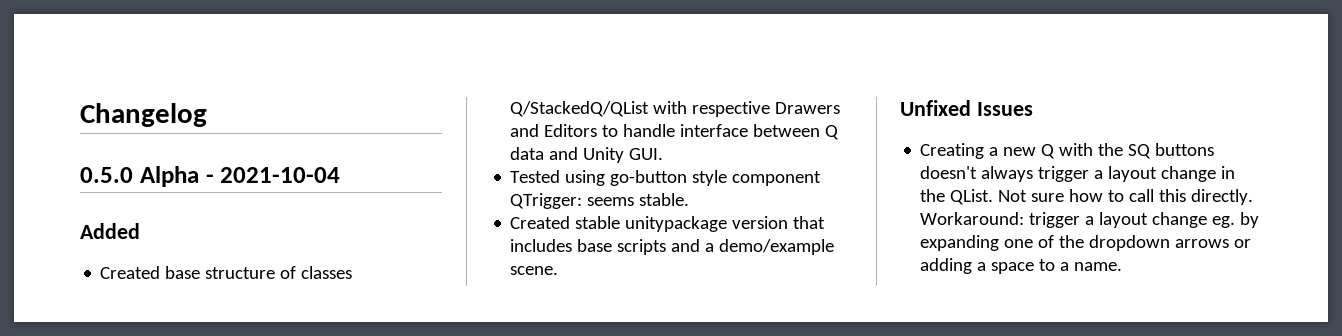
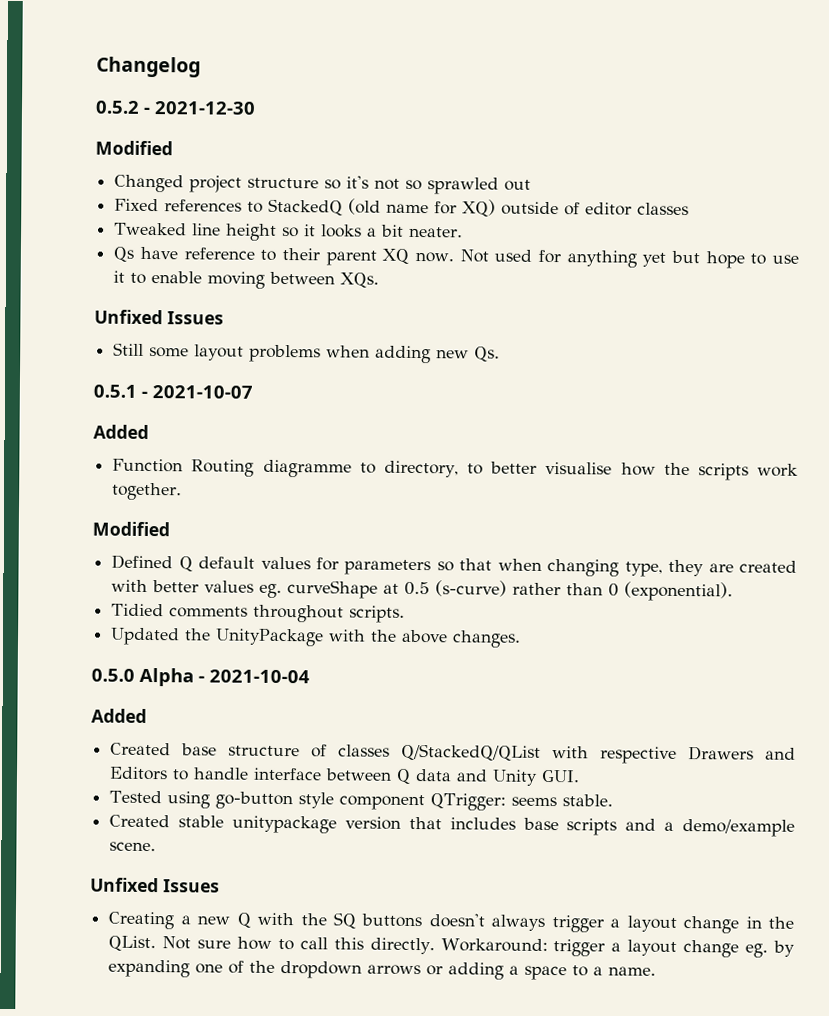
(207, 115) none -> [95,100,256,115] [95,140,173,156] [114,174,532,195] [114,198,690,217] [114,222,464,241] [113,246,799,269] [113,270,380,289] [94,309,224,325] [113,342,501,364] [93,384,253,399] [93,424,149,440] [112,458,799,481] [112,482,183,501] [92,521,170,537] [111,554,798,577] [111,579,734,602] [111,603,406,623] [110,627,522,648] // 0.5.2 - 2021-12-30 // Modified // Changed project structure so it's not so sprawled out // Fixed references to StackedQ (old name for XQ) outside of editor classes // Tweaked line height so it looks a bit neater. // Qs have reference to their parent XQ now. Not used for anything yet but hope to use it to enable moving between XQs. // Unfixed Issues // Still some layout problems when adding new Qs. // 0.5.1 - 2021-10-07 // Added // Function Routing diagramme to directory, to better visualise how the scripts work together. // Modified // Defined Q default values for parameters so that when changing type, they are created with better values eg. curveShape at 0.5 (s-curve) rather than 0 (exponential). // Tidied comments throughout scripts. // Updated the UnityPackage with the above changes.

